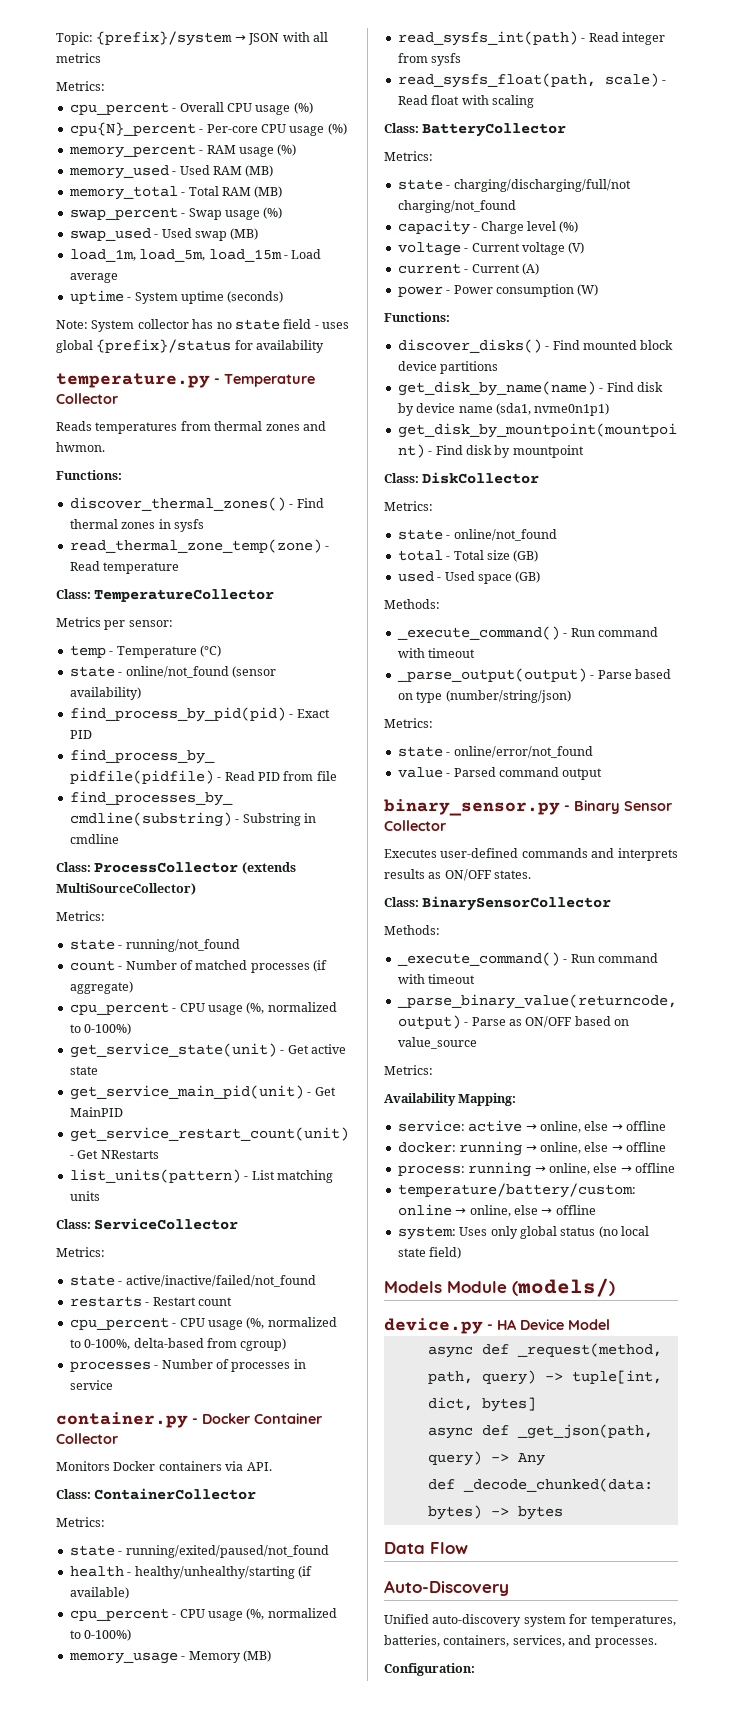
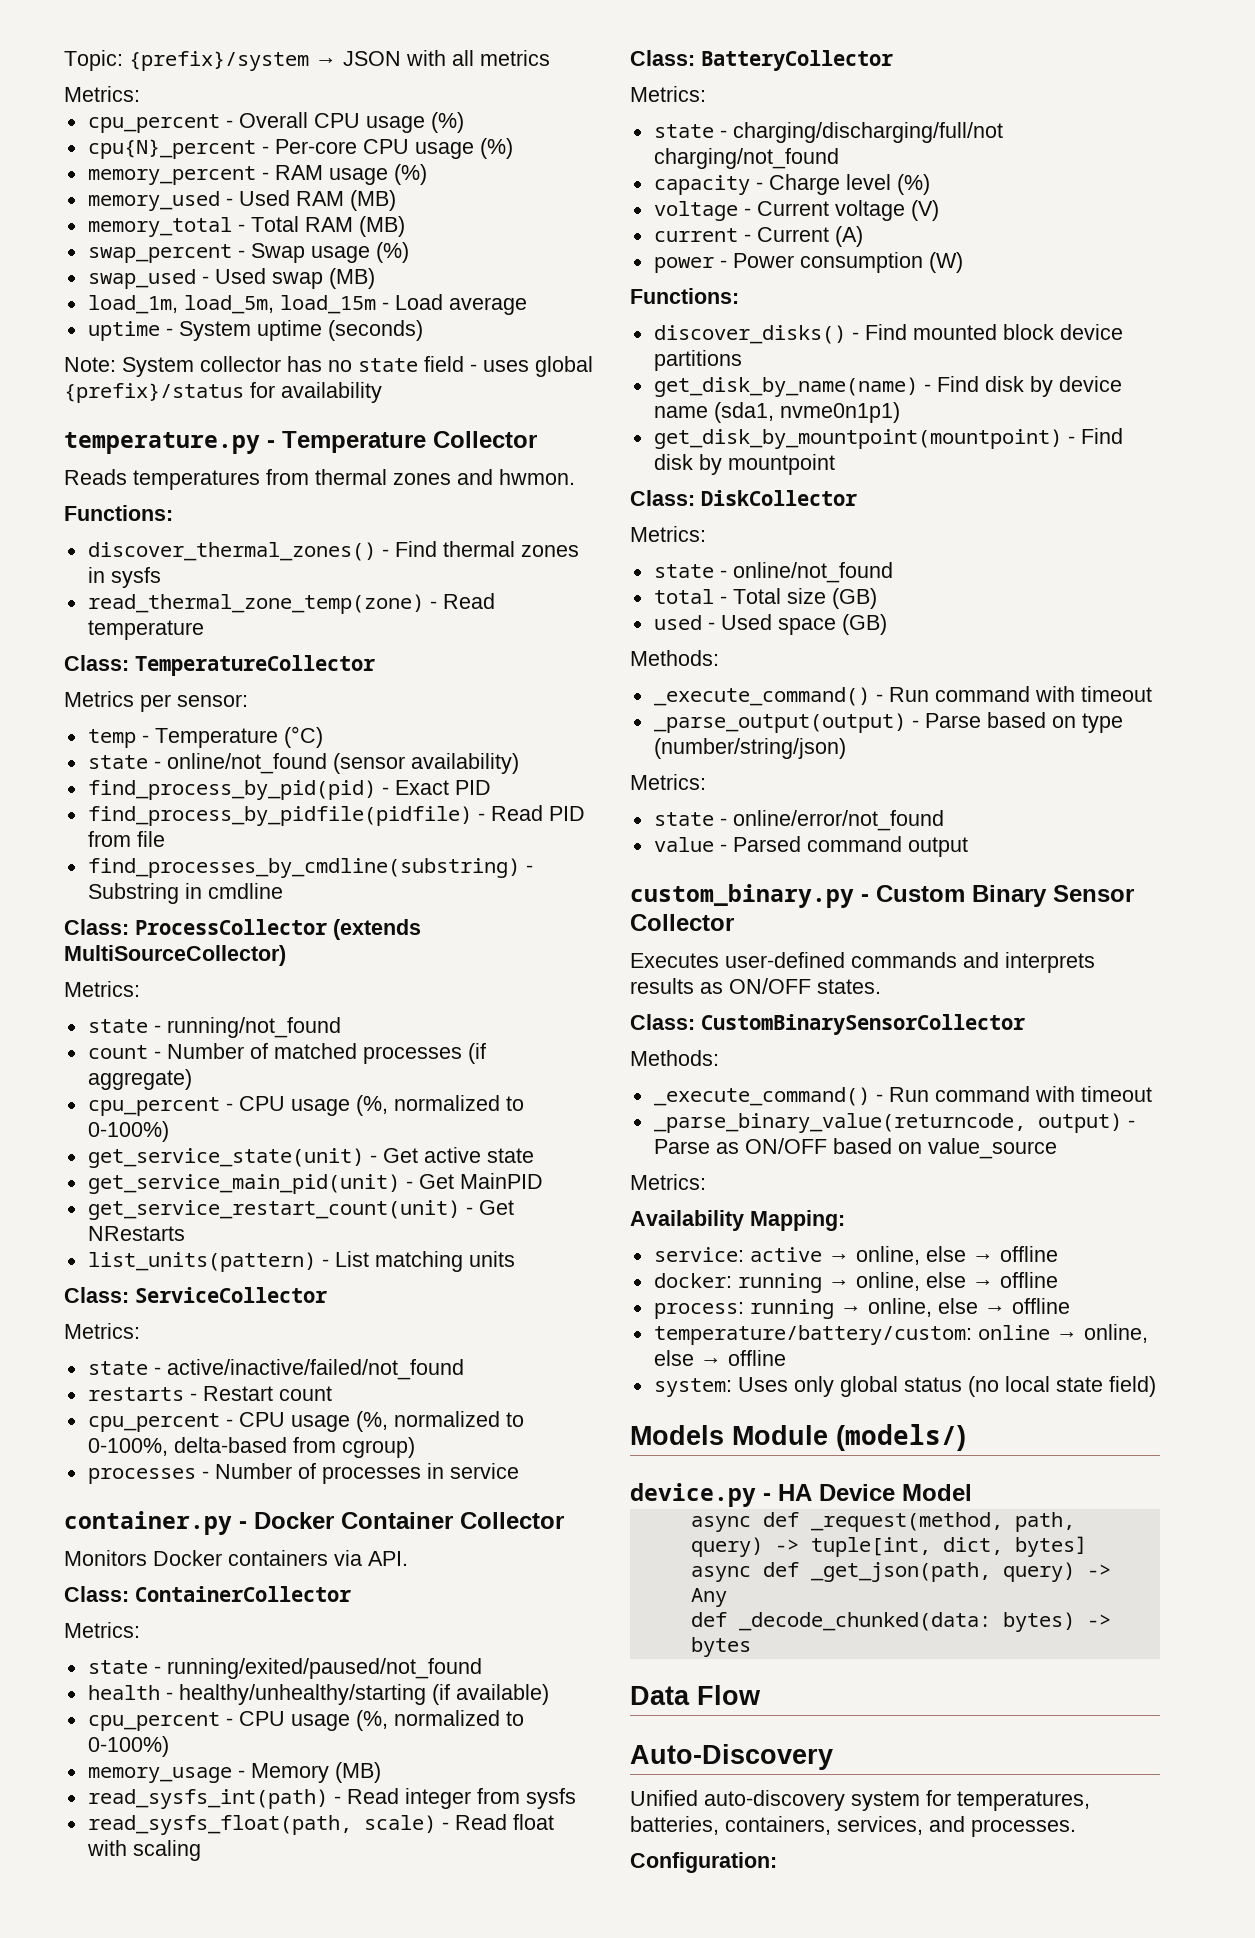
[384,799,570,816] binary_sensor.py - -> [630,884,965,908] custom_binary.py - Custom
[422,896,612,911] BinarySensorCollector -> [701,1014,1025,1035] CustomBinarySensorCollector

